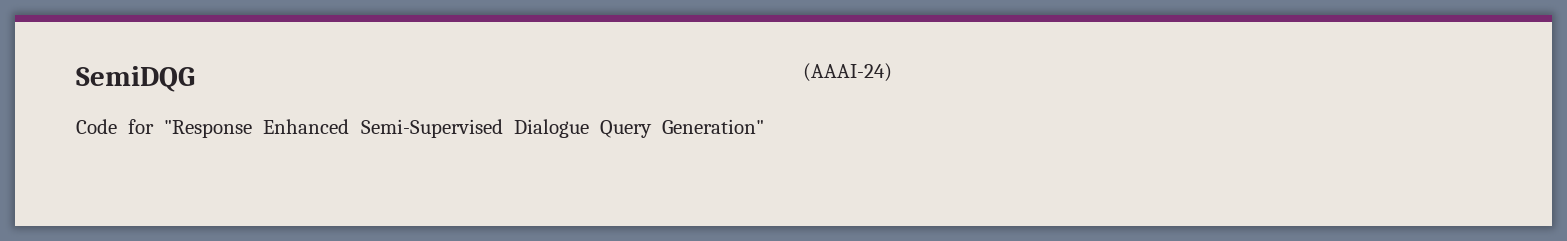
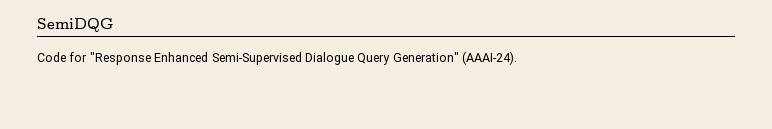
[803,63,892,82] (AAAI-24) -> [462,51,517,65] (AAAI-24).

